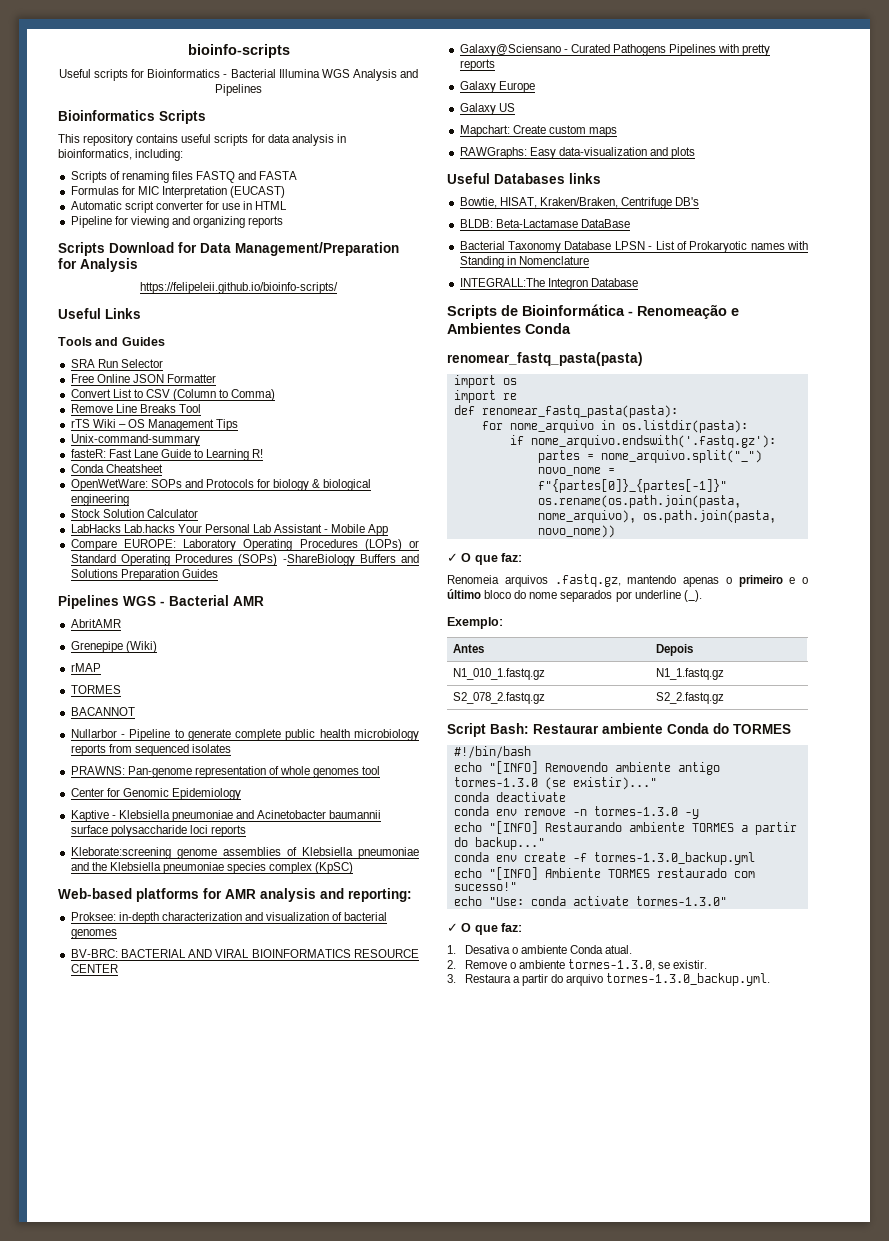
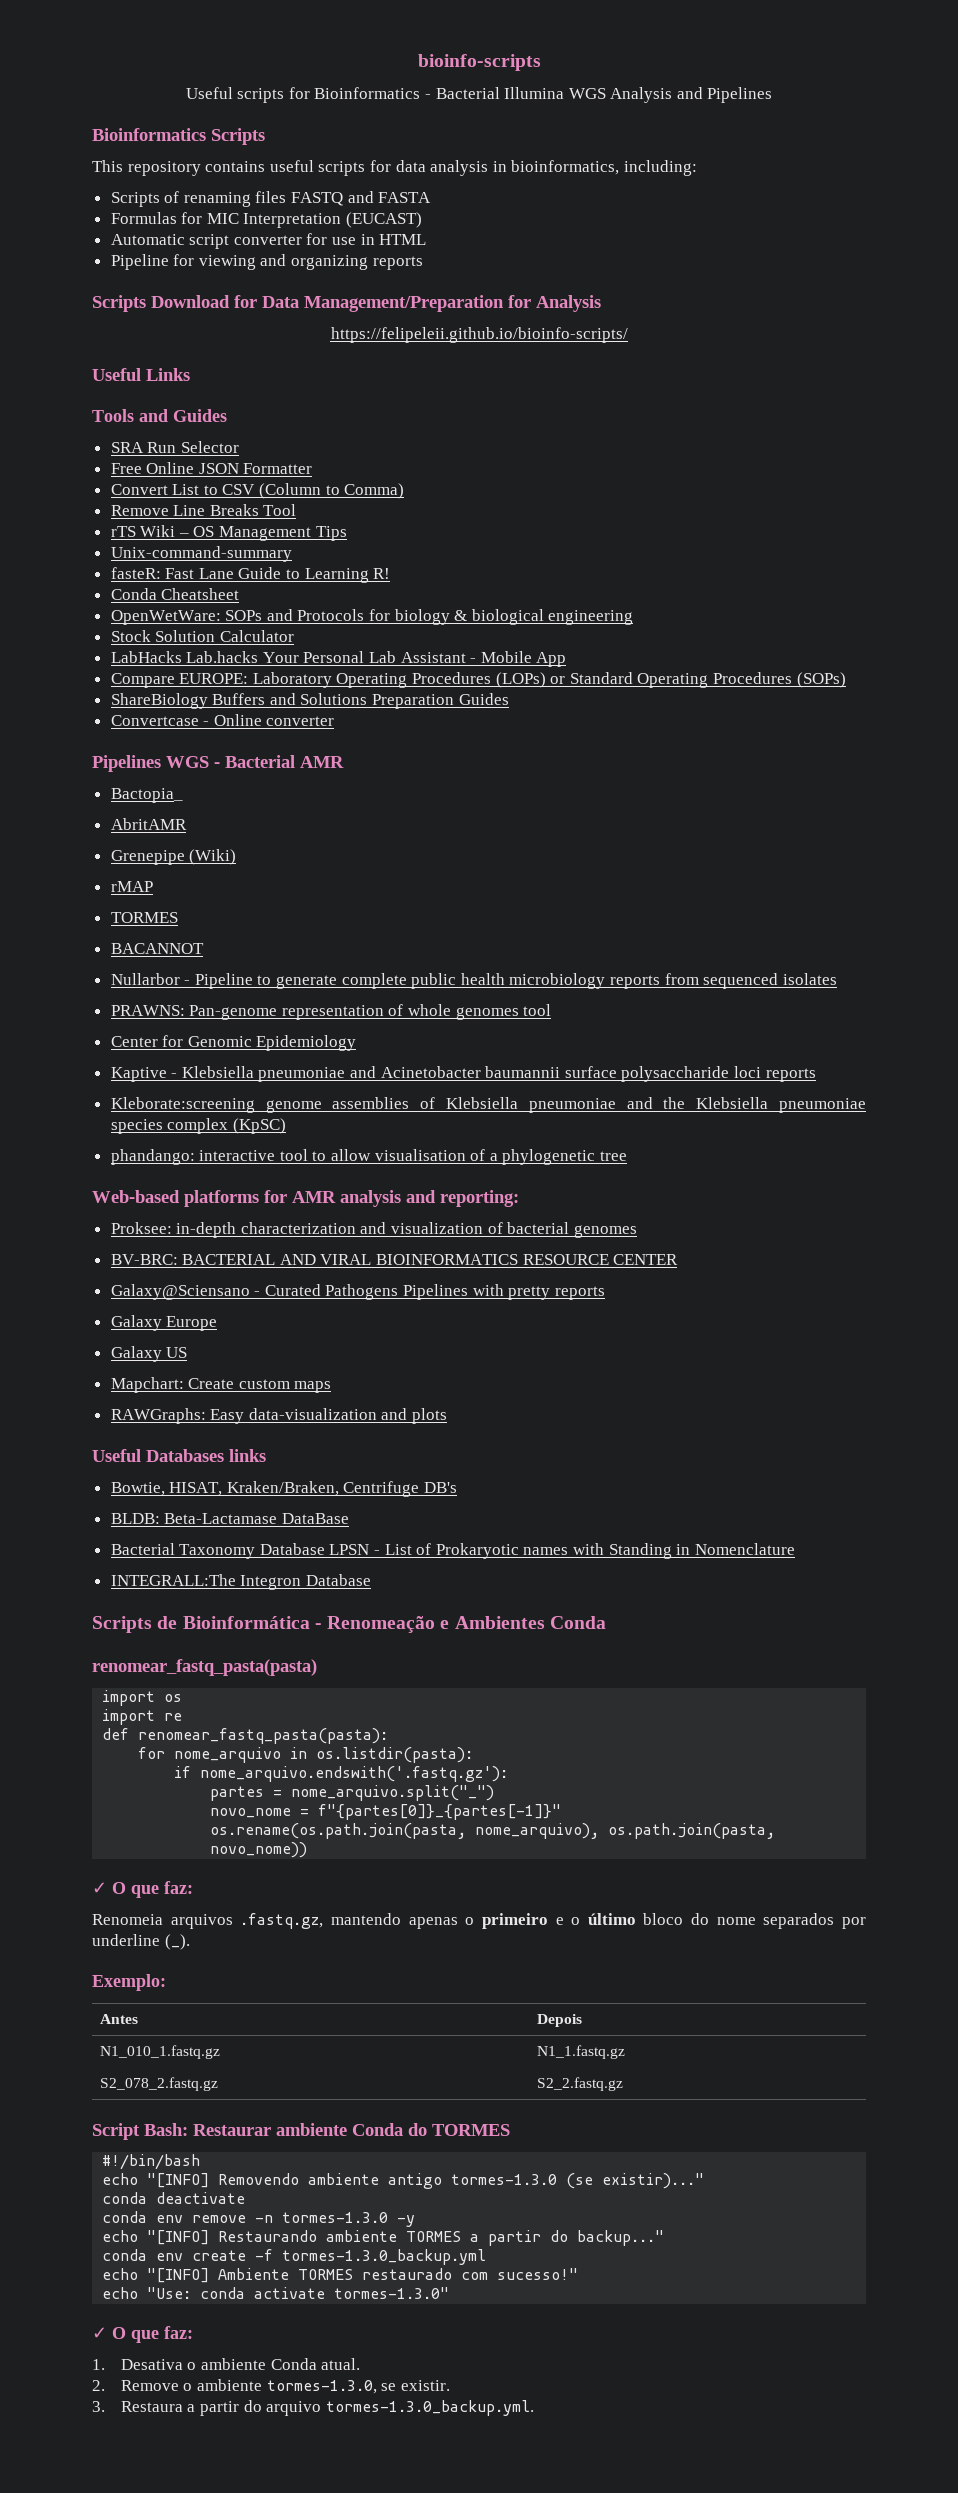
[282,554,355,566] -ShareBiology -> [110,693,208,709] // ShareBiology
(218, 573) none -> [110,714,335,726] // Convertcase - Online converter
(264, 601) none -> [110,788,183,803] // Bactopia_
(354, 868) none -> [110,1149,628,1165] // phandango: interactive tool to allow visualisation of a phylogenetic tree

